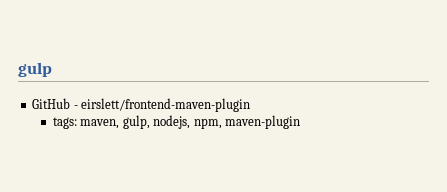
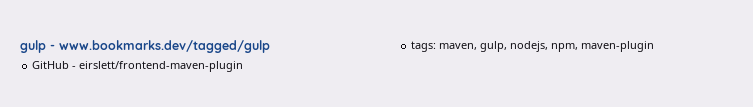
(52, 69) none -> [50,40,270,53] - www.bookmarks.dev/tagged/gulp

